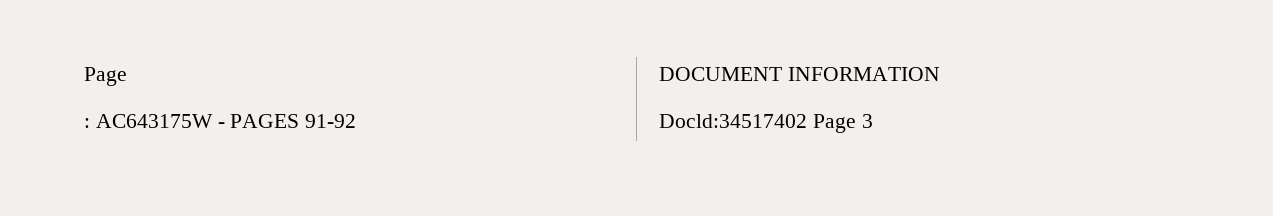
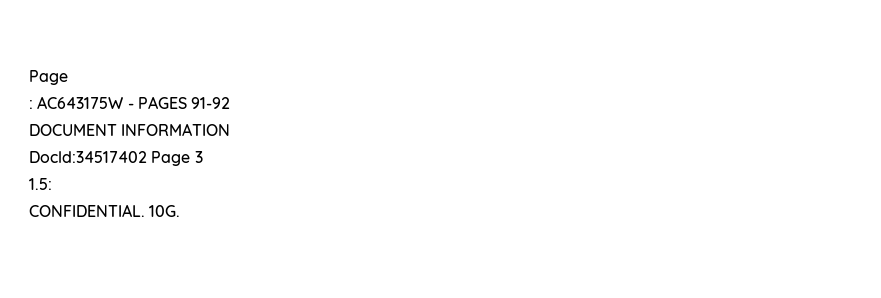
(873, 121) none -> [29,178,52,190] [29,204,181,217] // 1.5: // CONFIDENTIAL. 10G.

